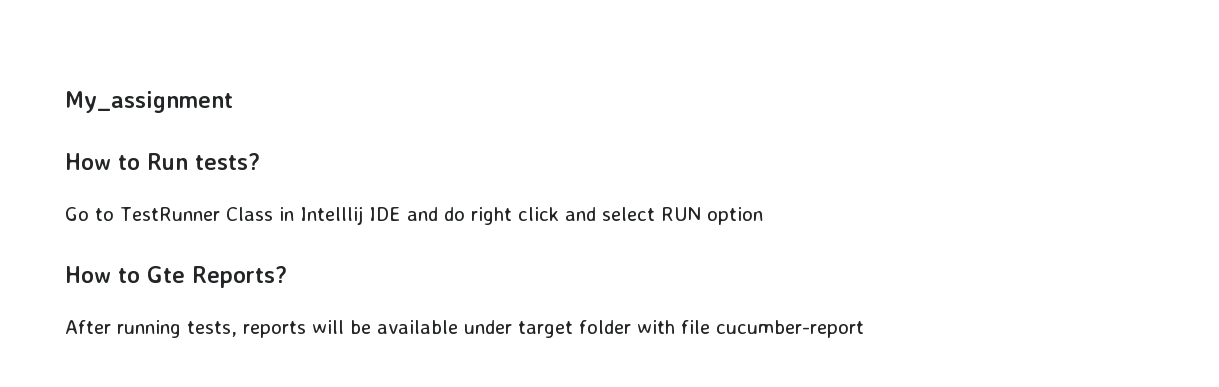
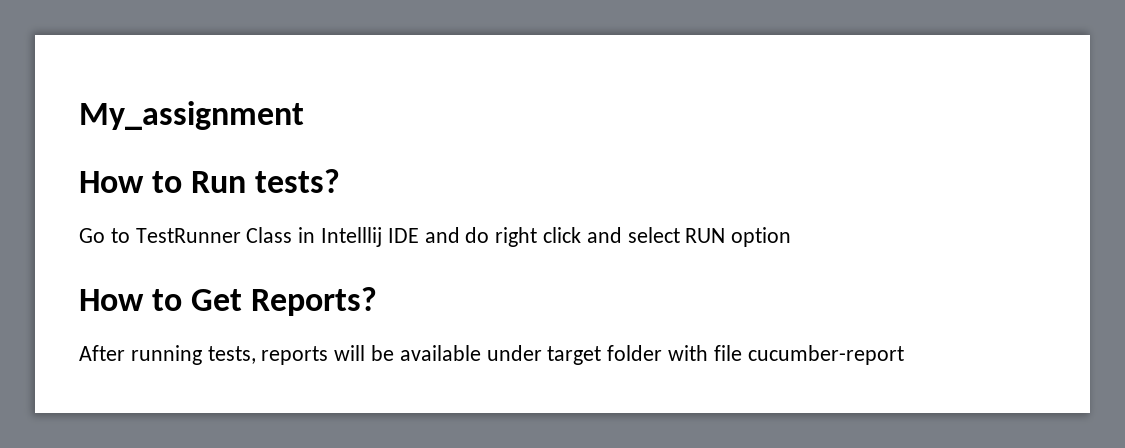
[147,266,185,283] Gte -> [191,289,243,311] Get

